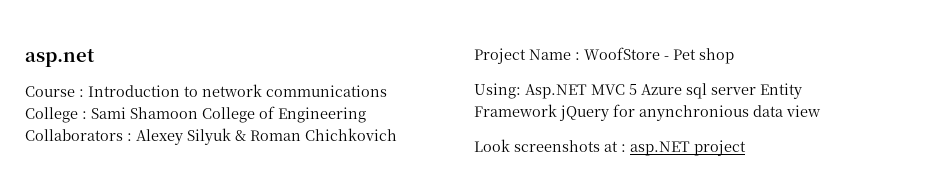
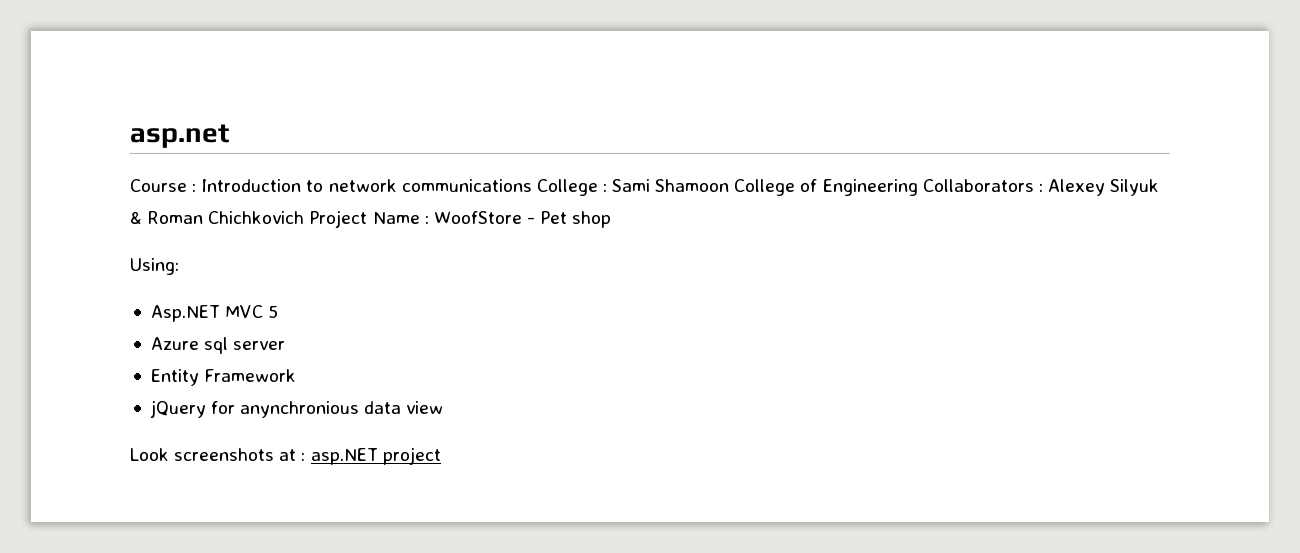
(521, 91) none -> (179, 266) //
(637, 89) none -> (279, 311) //
(756, 91) none -> (286, 345) //
(557, 110) none -> (297, 375) //

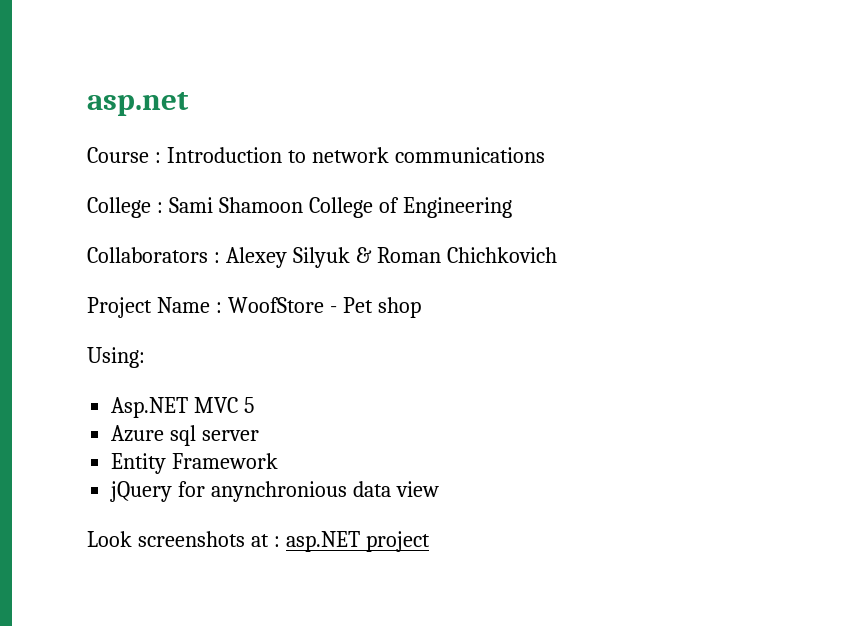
(532, 185) none -> (545, 155) //
(918, 187) none -> (512, 207) //
(305, 217) none -> (557, 255) //

